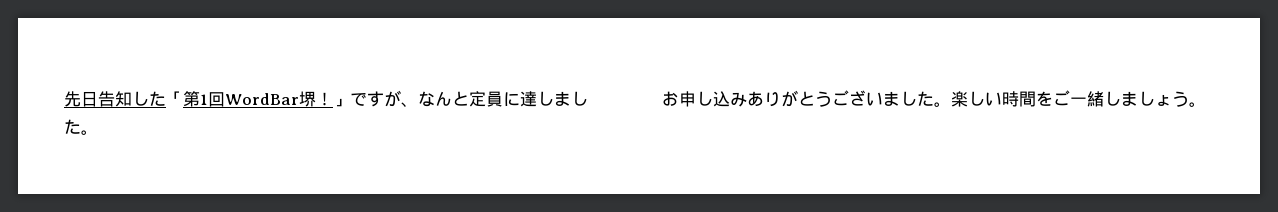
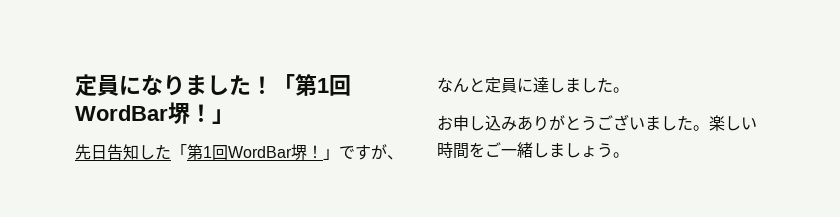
(64, 99) none -> [75,74,351,96] [75,102,234,124] 定員になりました！「第1回WordBar堺！」 //

